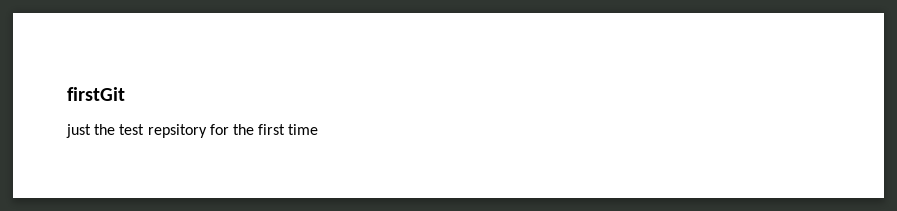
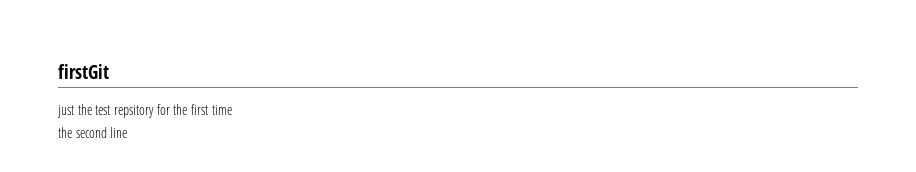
(319, 129) none -> [58,127,128,138] // the second line

